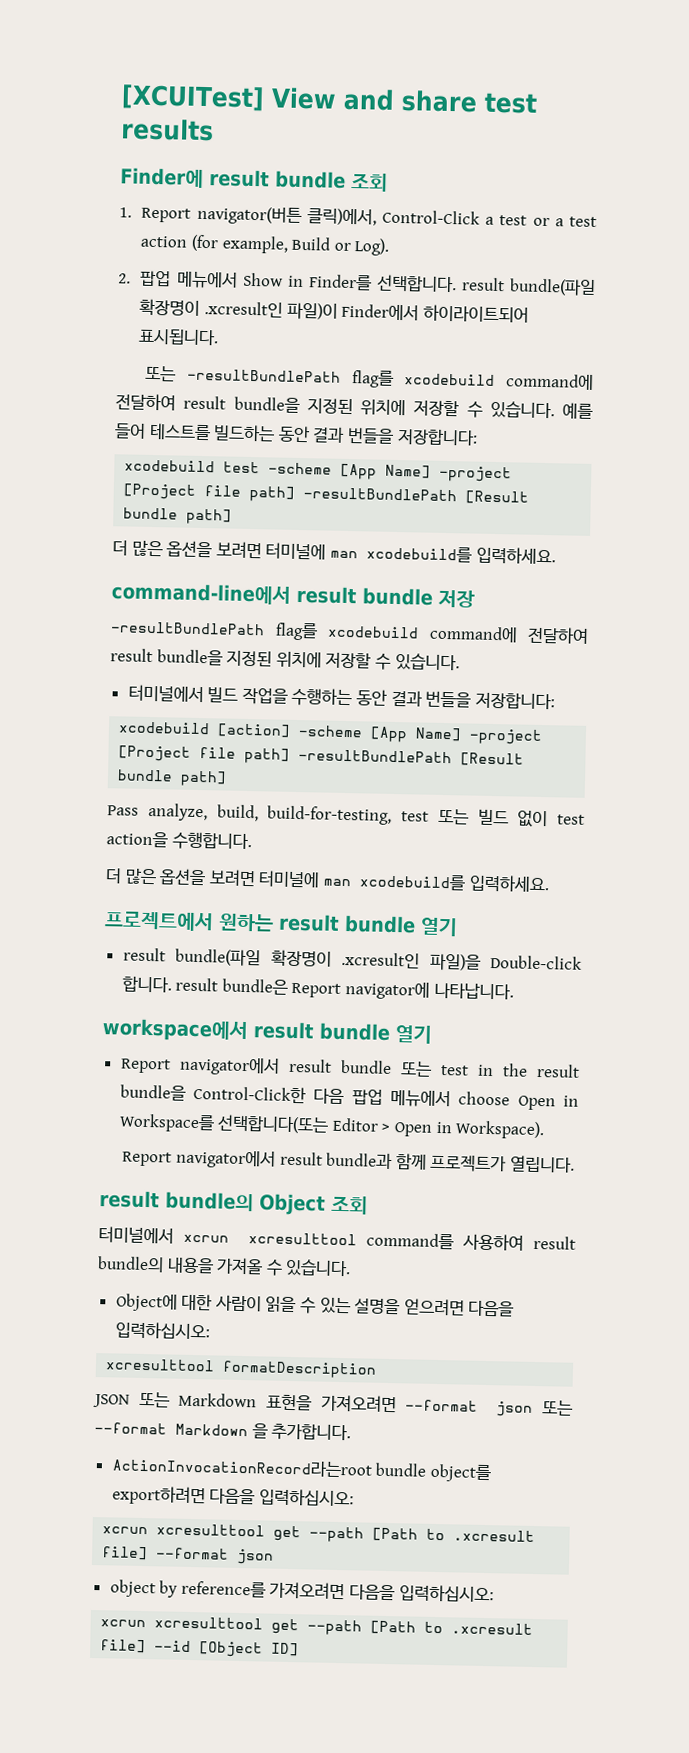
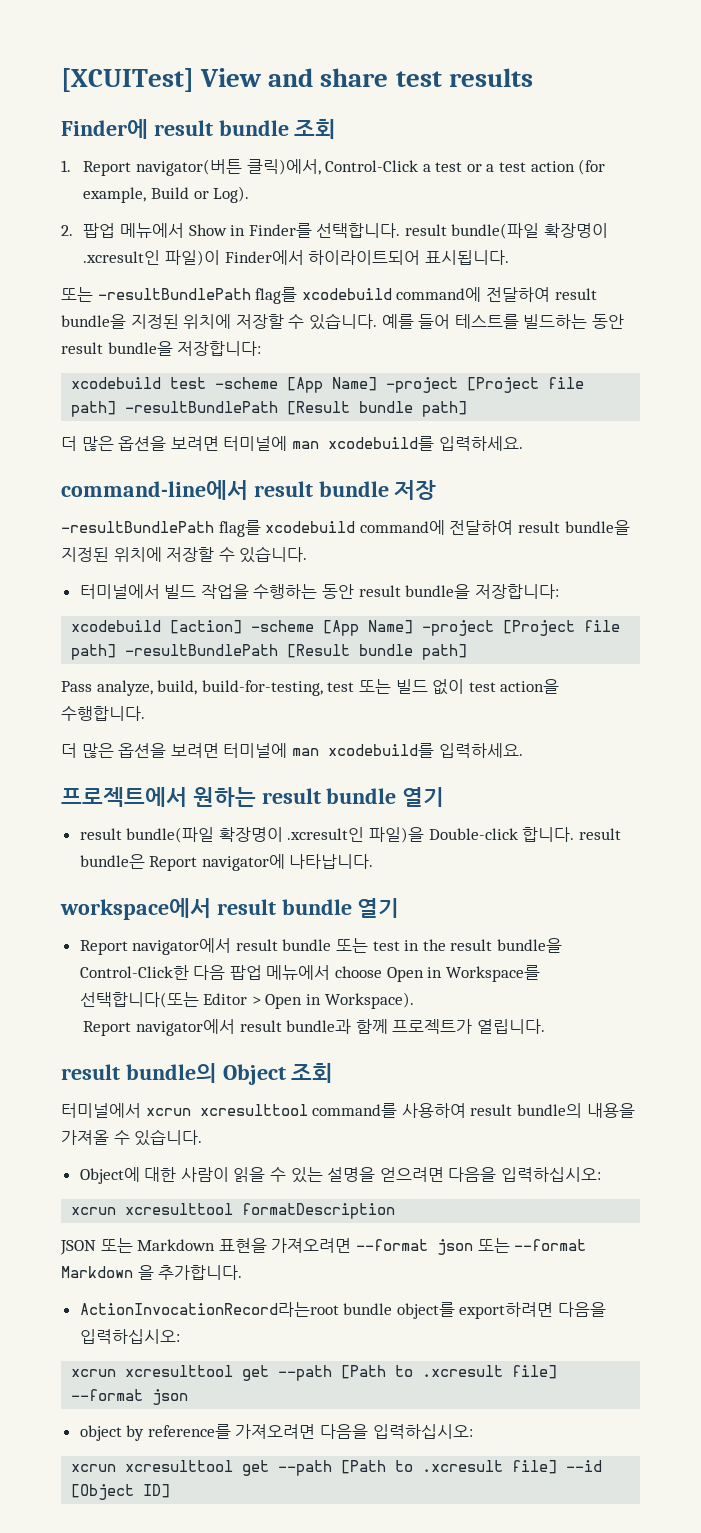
[312,426,394,444] 결과 번들을 -> [61,341,173,356] result bundle을
[390,689,472,708] 결과 번들을 -> [358,584,471,599] result bundle을
(210, 1330) none -> [71,1207,117,1215] xcrun

